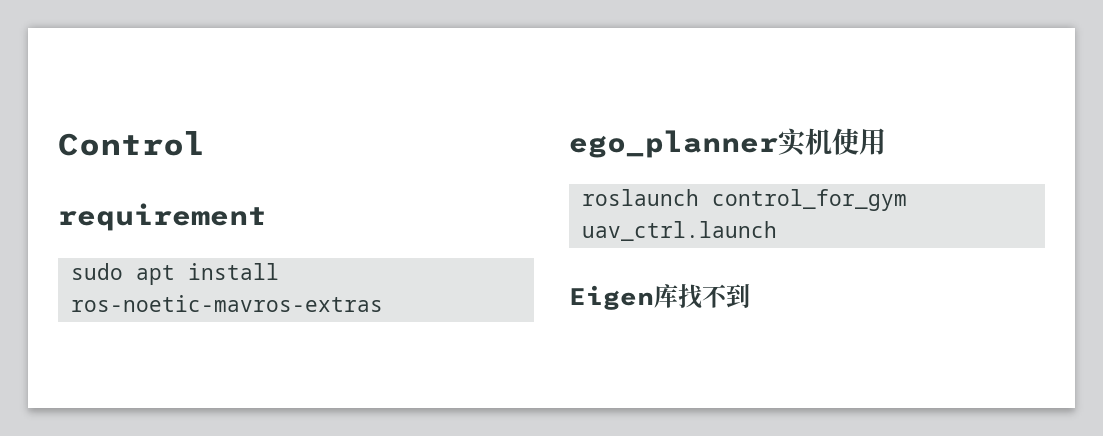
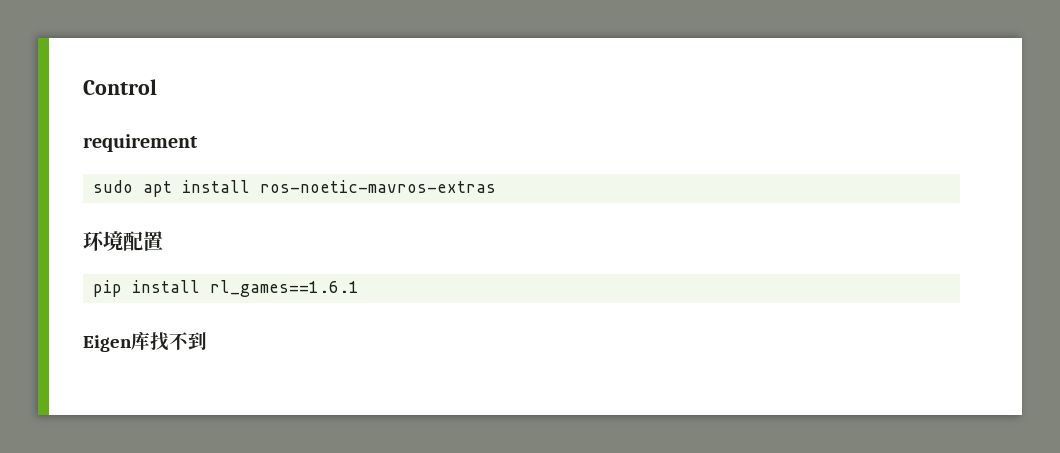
[569,128,886,158] [581,189,907,211] [581,221,777,241] ego_planner实机使用 // roslaunch control_for_gym uav_ctrl.launch -> [83,231,163,251] [93,280,360,297] 环境配置 // pip install rl_games==1.6.1

